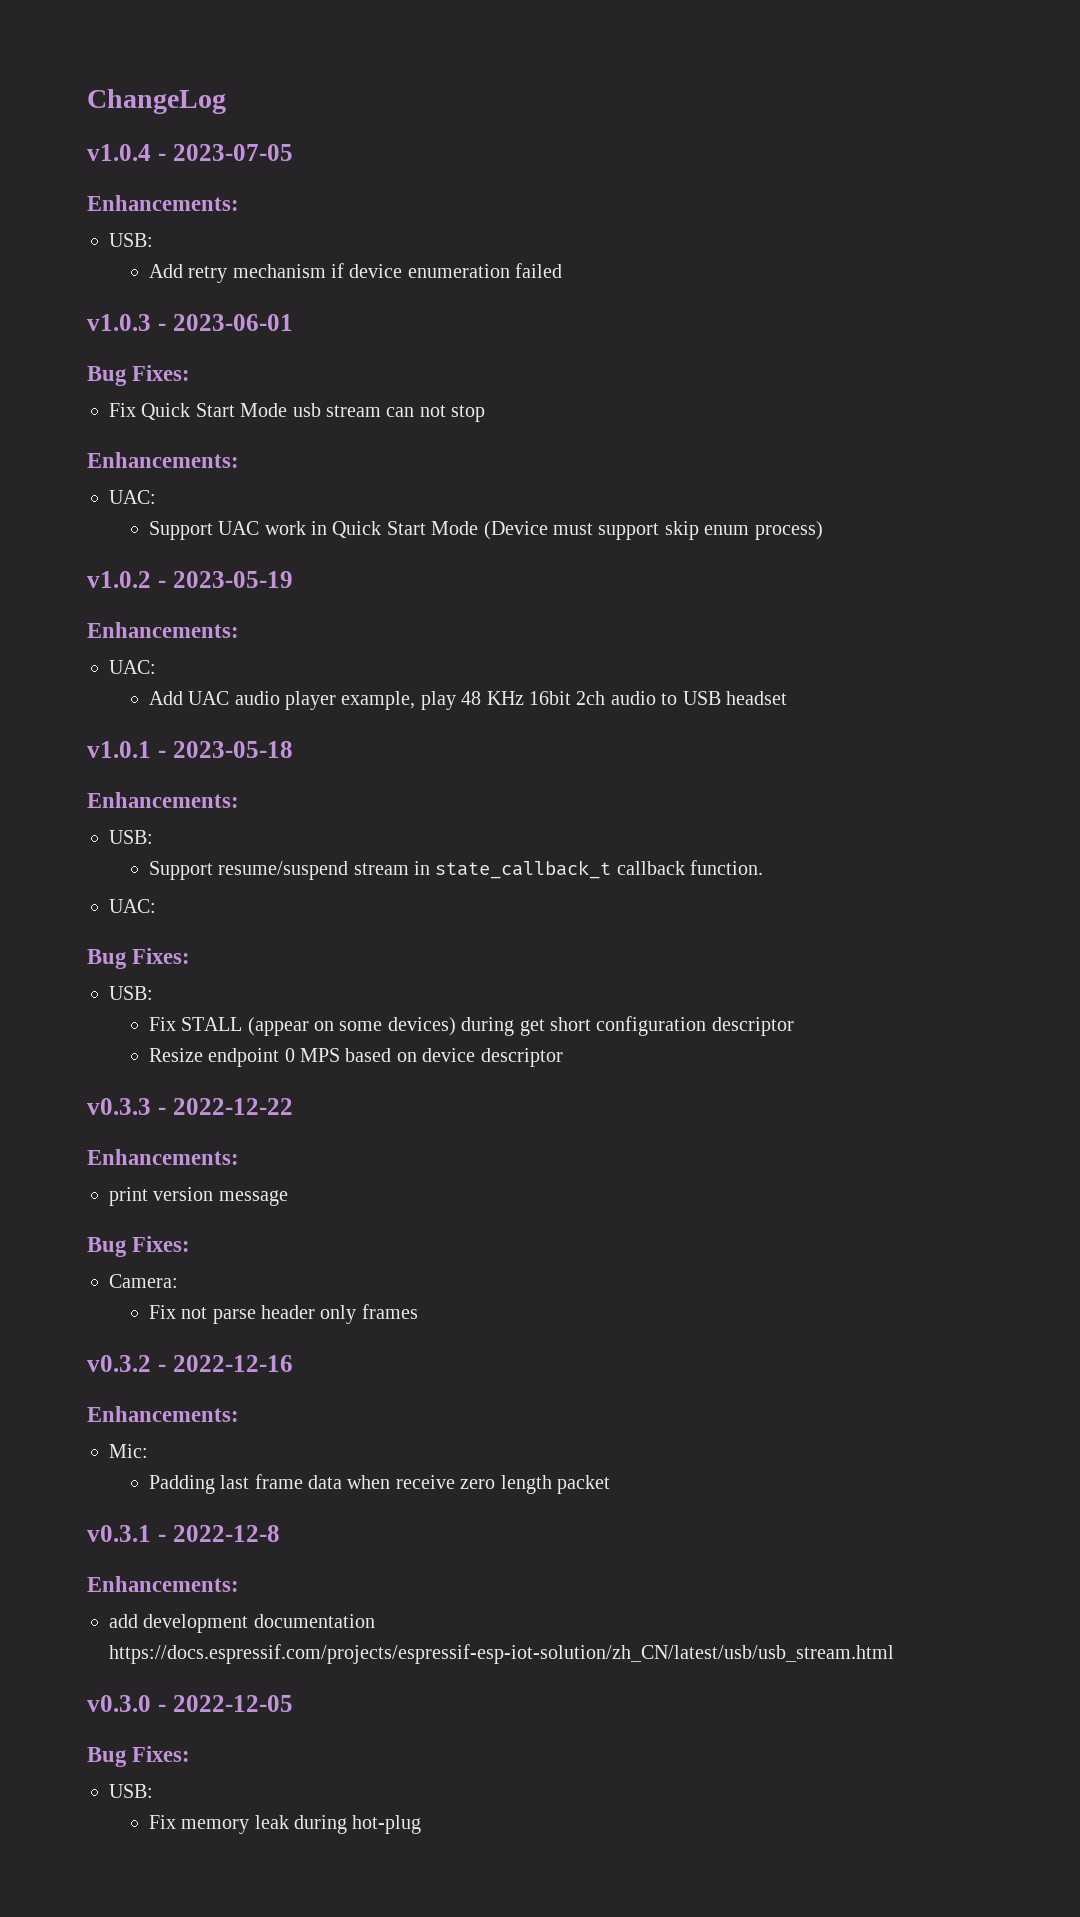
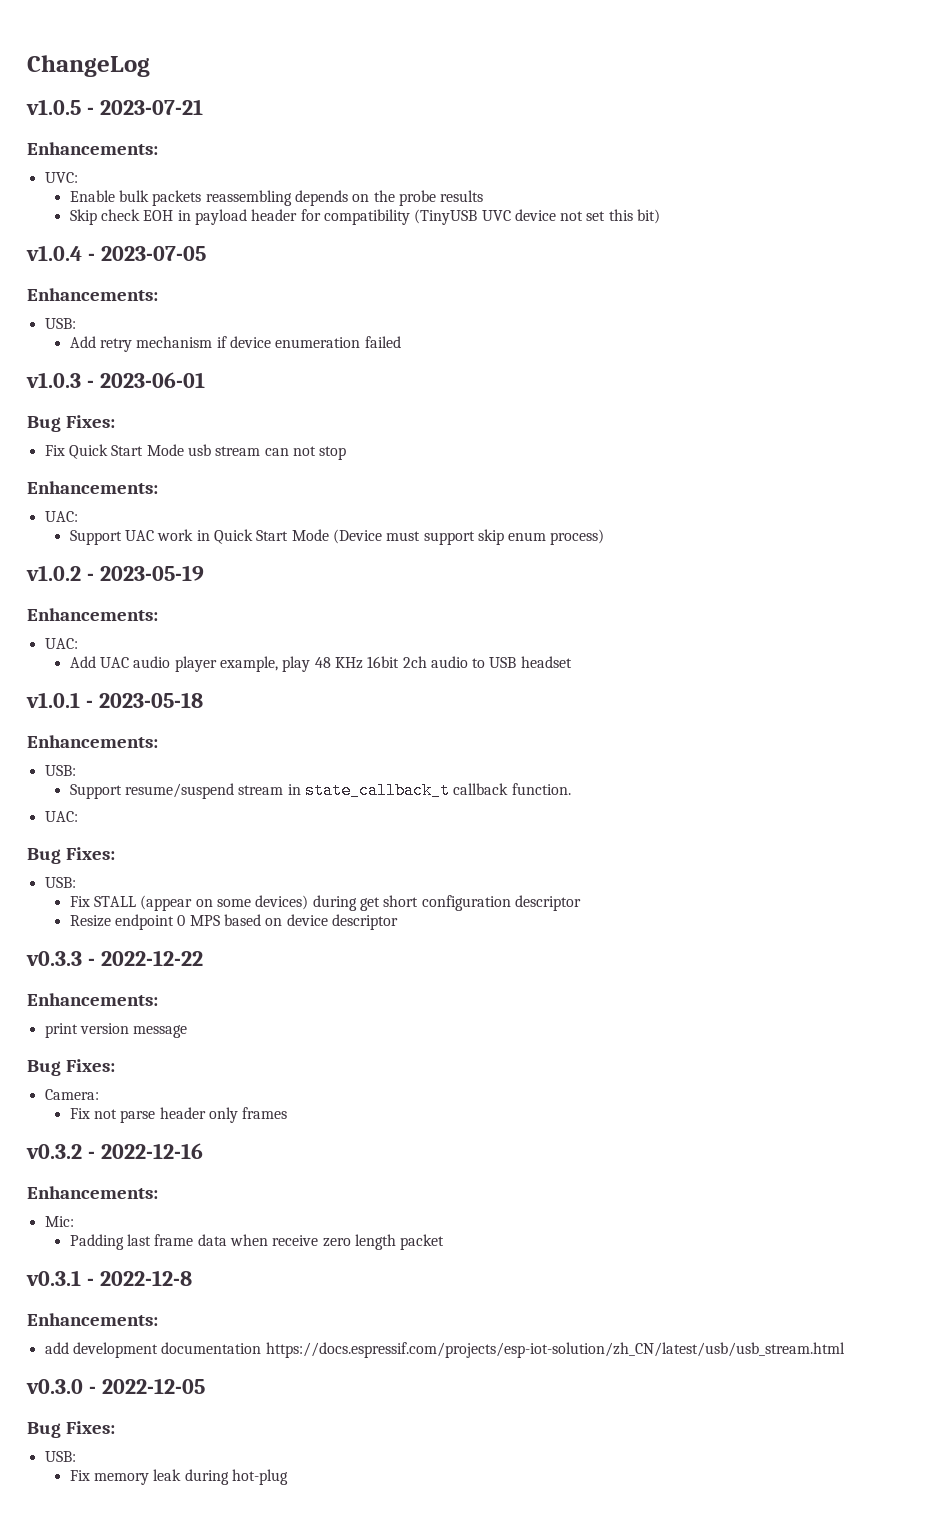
(226, 101) none -> [26,99,203,115] [27,142,158,155] [44,172,78,183] [69,190,484,206] [69,209,661,225] // v1.0.5 - 2023-07-21 // Enhancements: // UVC: // Enable bulk packets reassembling depends on the probe results // Skip check EOH in payload header for compatibility (TinyUSB UVC device not set this bit)
[109,1644,894,1664] https://docs.espressif.com/projects/espressif-esp-iot-solution/zh_CN/latest/usb/usb_stream.html -> [265,1342,845,1358] https://docs.espressif.com/projects/esp-iot-solution/zh_CN/latest/usb/usb_stream.html

